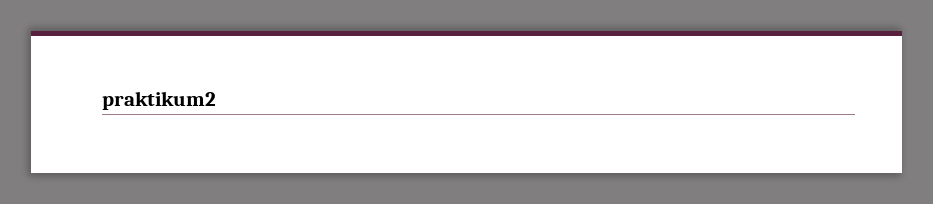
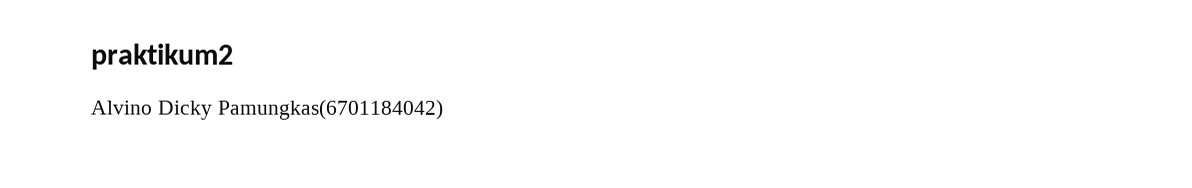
(216, 100) none -> [90,99,443,120] // Alvino Dicky Pamungkas(6701184042)

